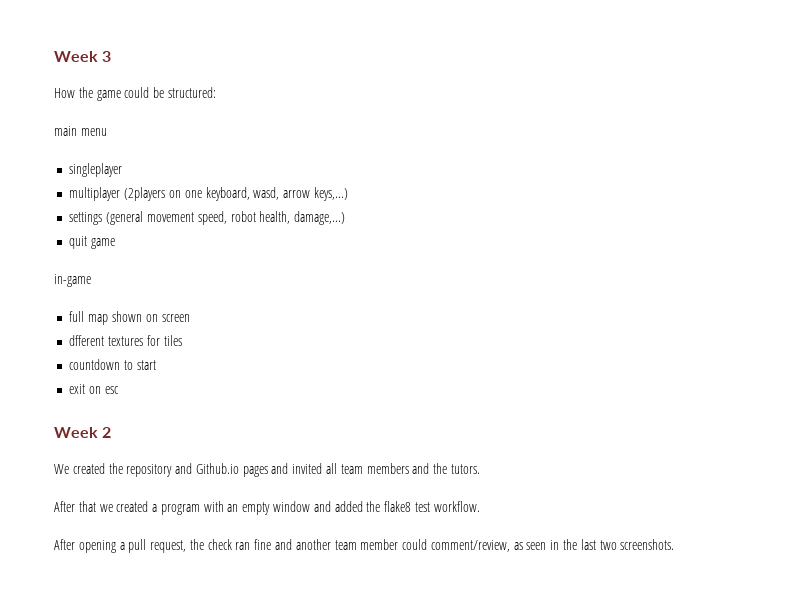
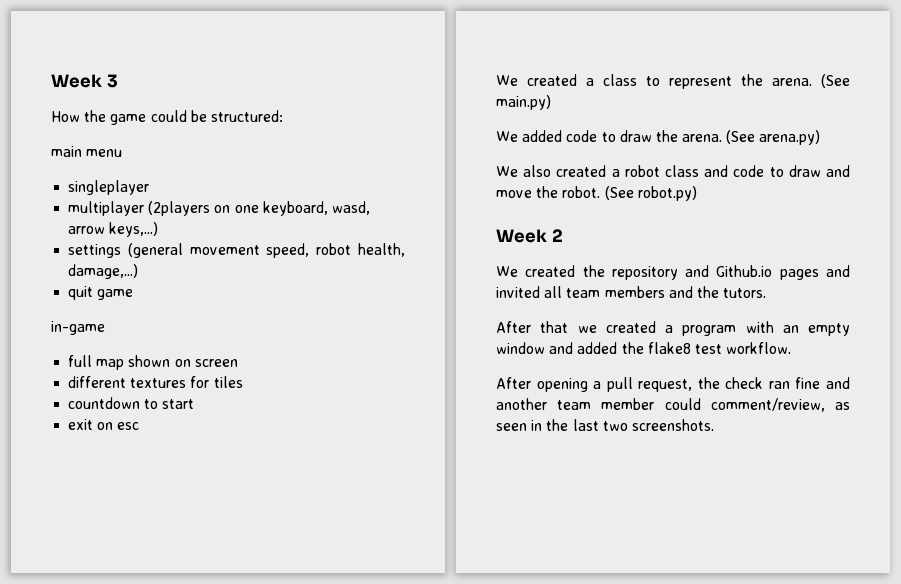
[69,335,105,346] dfferent -> [68,376,127,388] different
(119, 390) none -> [496,74,850,89] [496,95,551,110] [496,130,821,145] [496,165,850,177] [496,186,697,201] // We created a class to represent the arena. (See main.py) // We added code to draw the arena. (See arena.py) // We also created a robot class and code to draw and move the robot. (See robot.py)

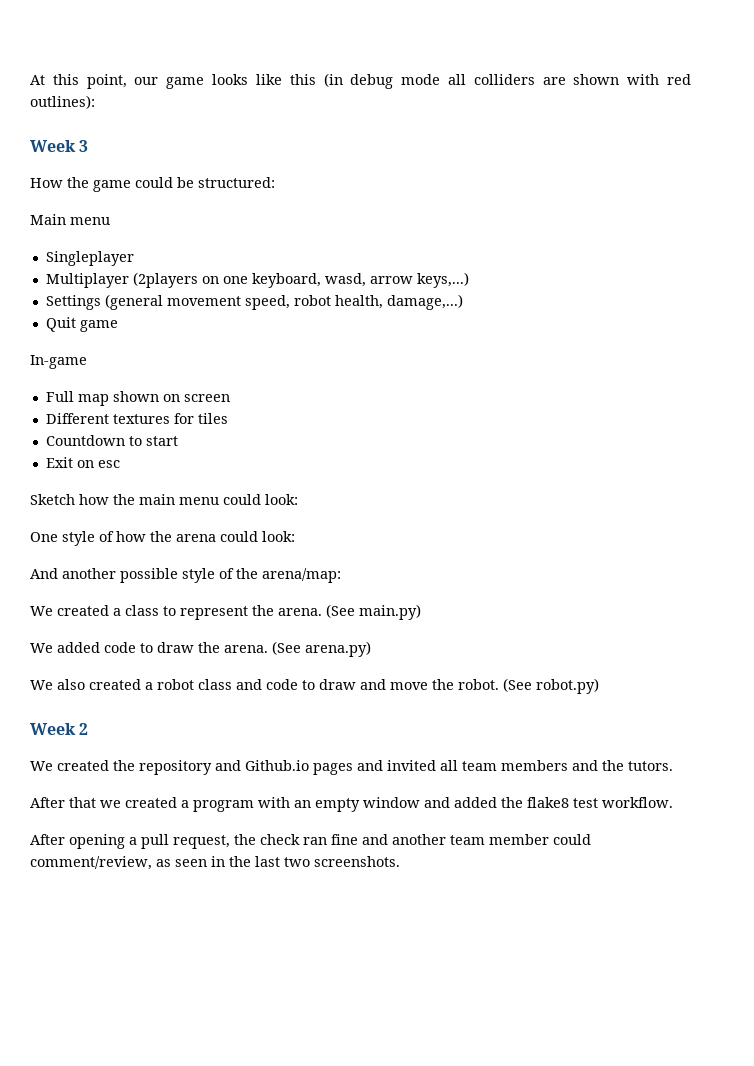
(51, 81) none -> [30,73,691,89] [30,95,95,109] At this point, our game looks like this (in debug mode all colliders are shown with red outlines): //
[51,146,82,157] main -> [30,214,66,225] Main
[68,180,150,195] [68,201,145,216] singleplayer // multiplayer -> [45,251,134,266] [45,273,129,288] Singleplayer // Multiplayer
[68,244,122,258] settings -> [45,295,101,310] Settings
[68,286,94,300] quit -> [45,317,76,332] Quit
[51,321,105,335] [68,355,93,367] in-game // full -> [30,355,87,369] [45,391,74,402] In-game // Full
[68,376,127,388] different -> [45,413,109,424] Different
[68,397,141,409] countdown -> [45,435,125,446] Countdown
[68,419,94,430] exit -> [45,457,73,468] Exit
(140, 426) none -> [30,494,298,505] [30,531,295,546] [30,568,341,583] // Sketch how the main menu could look: // One style of how the arena could look: // And another possible style of the arena/map:

